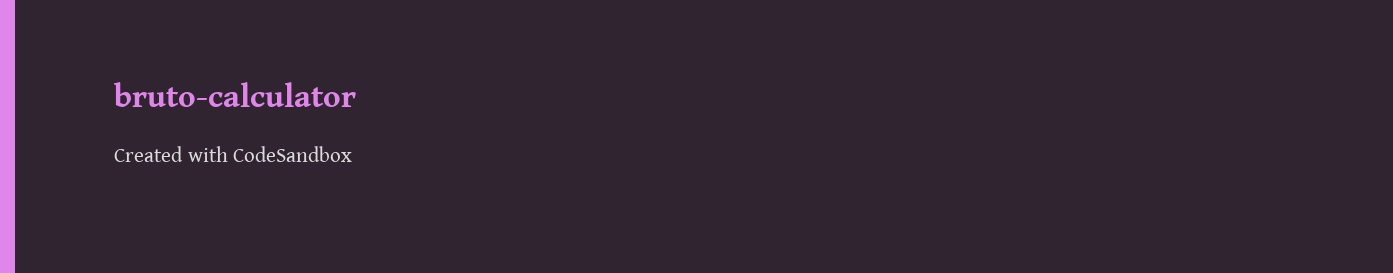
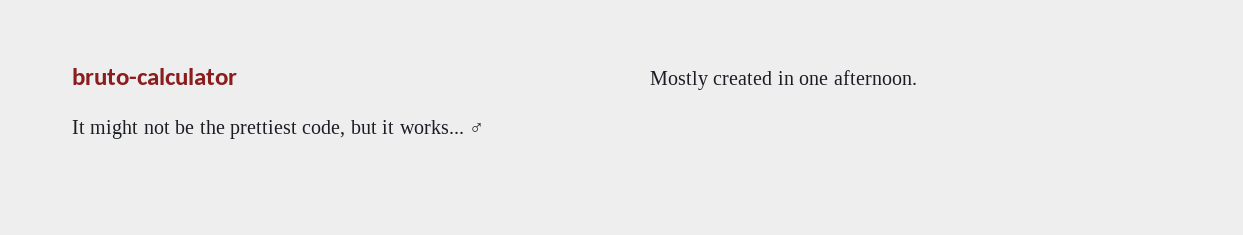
[114,146,353,162] Created with CodeSandbox -> [72,120,484,139] [650,70,917,90] It might not be the prettiest code, but it works... ♂ // Mostly created in one afternoon.

